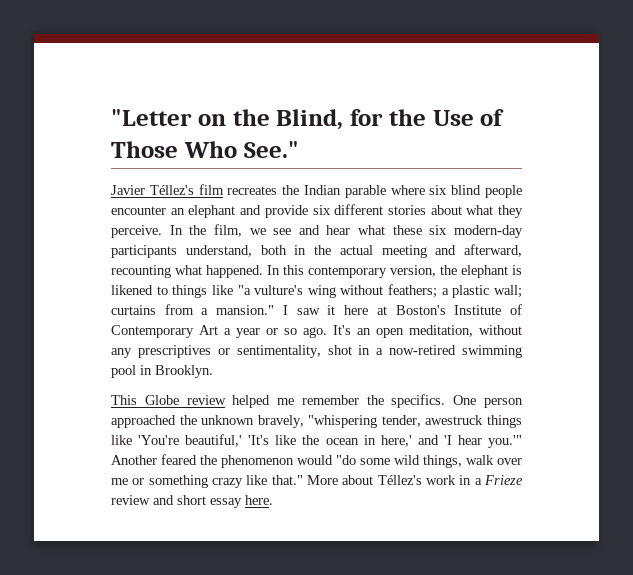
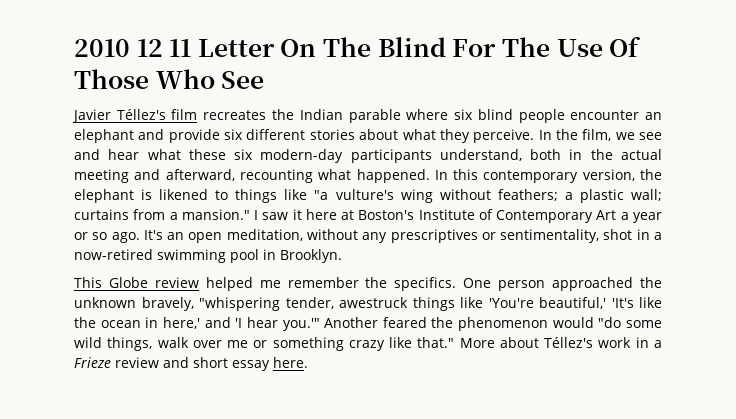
[111,109,505,130] "Letter on the Blind, for the Use of -> [74,36,642,57] 2010 12 11 Letter On The Blind For The Use Of
[243,141,299,158] See." -> [221,71,265,89] See

